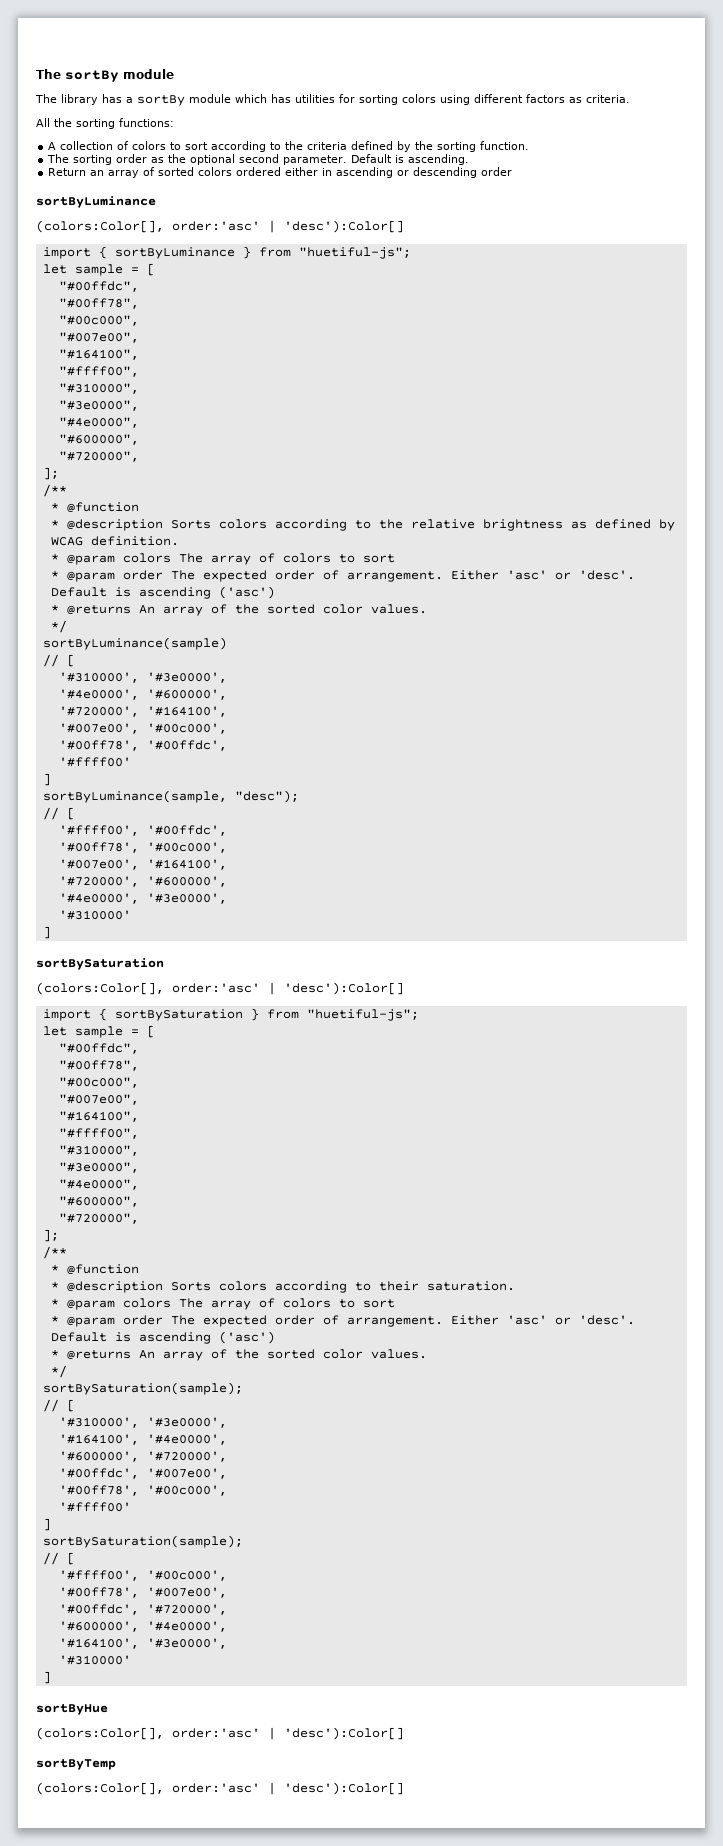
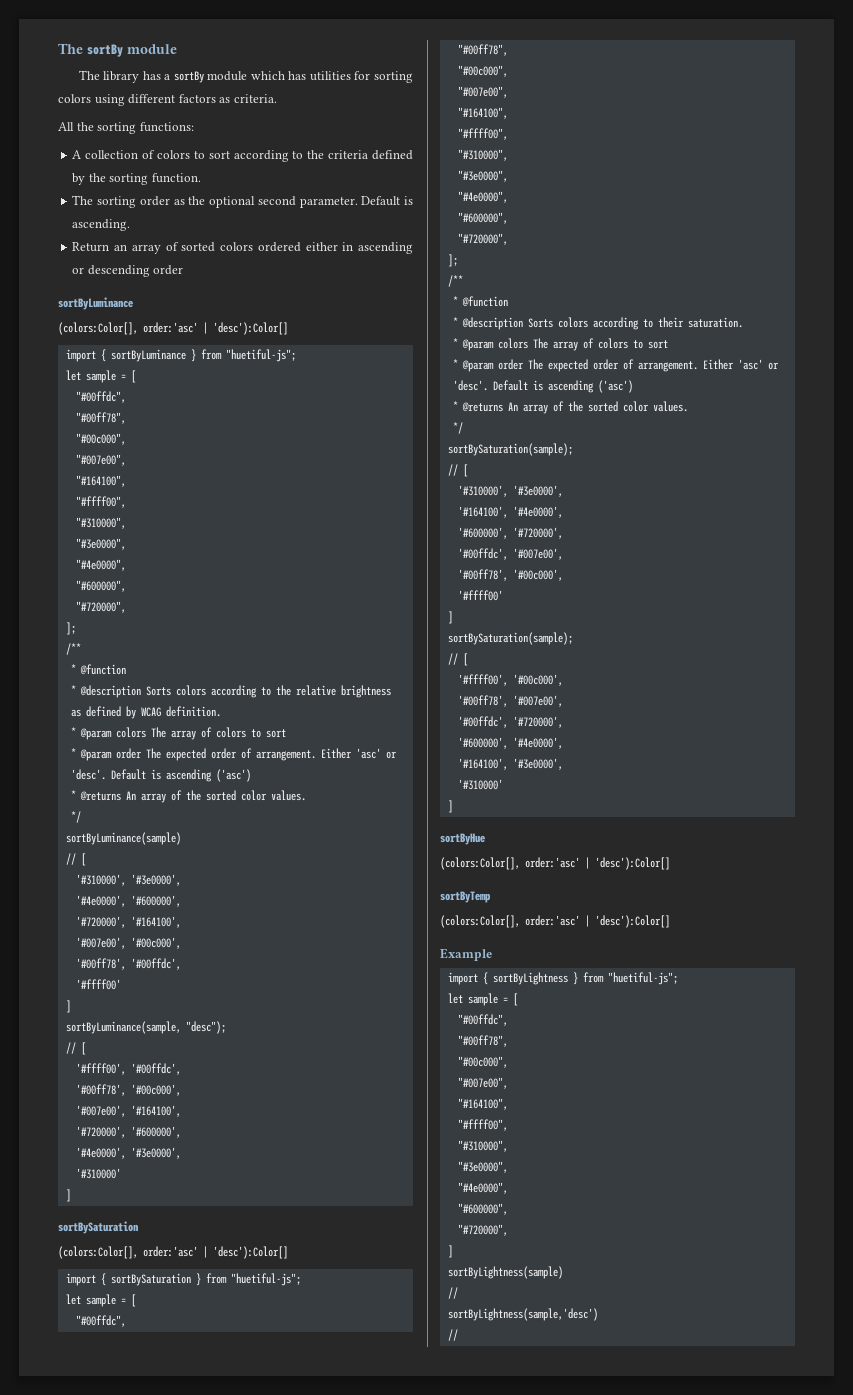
(404, 1788) none -> [440,948,492,961] [447,972,678,985] [447,993,518,1006] [457,1014,508,1026] [457,1035,508,1047] [457,1056,508,1068] [457,1077,508,1089] [457,1098,508,1110] [457,1119,508,1131] [457,1140,508,1152] [457,1161,508,1173] [457,1182,508,1194] [457,1203,508,1215] [457,1224,508,1236] [447,1245,453,1258] [447,1266,563,1279] [447,1287,458,1299] [447,1308,598,1321] [447,1329,458,1341] // Example // import { sortByLightness } from "huetiful-js"; // let sample = [ // "#00ffdc", // "#00ff78", // "#00c000", // "#007e00", // "#164100", // "#ffff00", // "#310000", // "#3e0000", // "#4e0000", // "#600000", // "#720000", // ] // sortByLightness(sample) // // // sortByLightness(sample,'desc') // //

